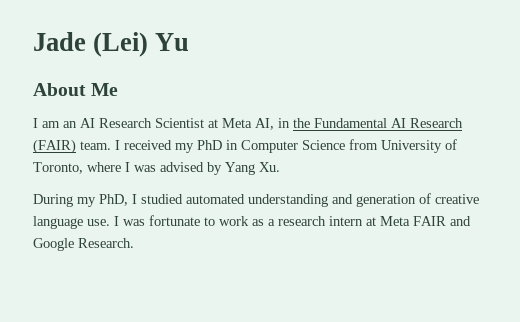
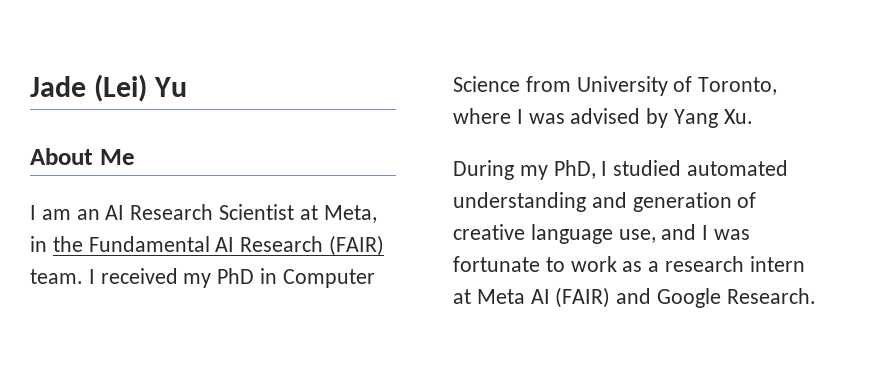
[222,118,274,130] Meta AI, -> [323,205,377,223] Meta,
[87,219,110,226] use. -> [618,224,697,243] use, and
[413,216,446,226] FAIR -> [530,287,611,308] AI (FAIR)

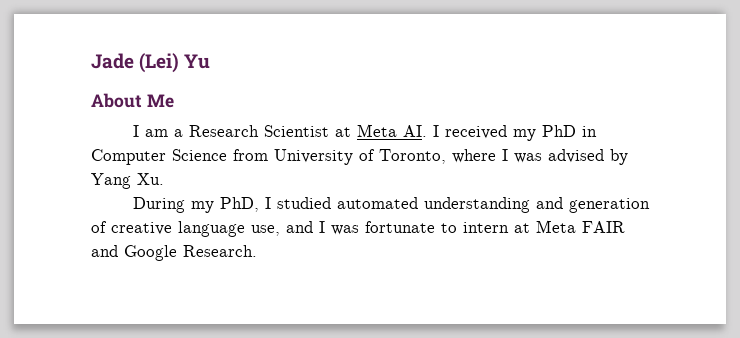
[76,205,125,220] an AI -> [173,129,183,137] a
[323,205,377,223] [30,235,385,256] [30,269,83,284] Meta, in the Fundamental AI Research (FAIR) team. -> [356,124,427,137] Meta AI.
[570,256,745,272] work as a research -> (457, 228) none
[530,287,611,308] AI (FAIR) -> [582,221,625,233] FAIR

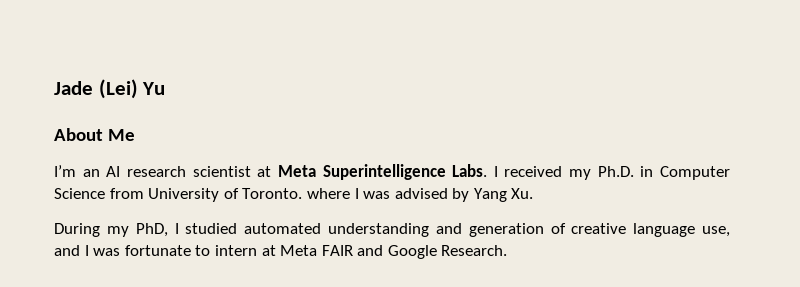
[132,124,427,137] I am a Research Scientist at Meta AI. -> [54,164,488,180] I’m an AI research scientist at Meta Superintelligence Labs.
[541,125,576,137] PhD -> [597,166,634,177] Ph.D.
[379,149,446,164] Toronto, -> [242,188,303,199] Toronto.

